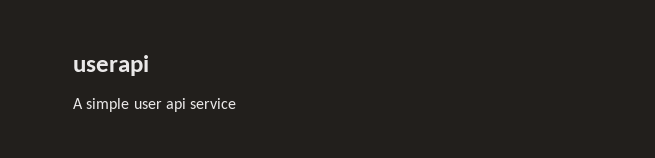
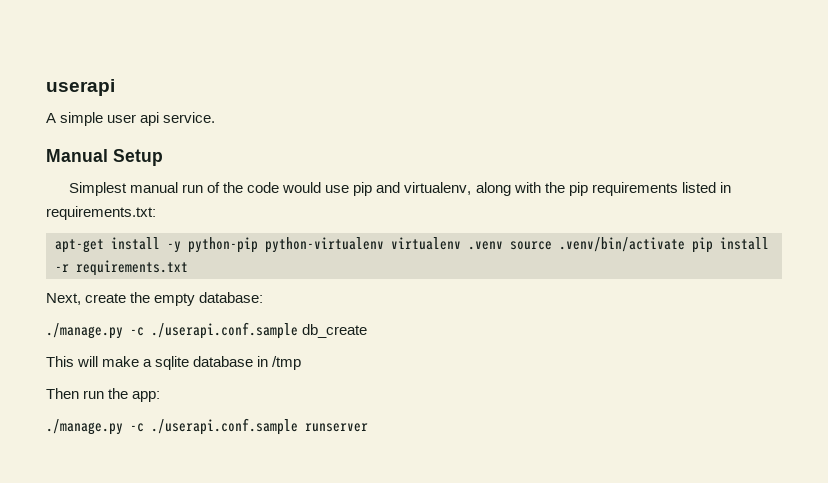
[190,98,237,109] service -> [163,112,216,123] [46,149,163,166] [68,182,731,196] [46,206,156,220] [55,237,769,253] [55,260,188,276] [46,292,264,306] [46,322,368,339] [46,356,302,370] [46,388,161,402] [46,418,368,435] service. // Manual Setup // Simplest manual run of the code would use pip and virtualenv, along with the pip requirements listed in requirements.txt: // apt-get install -y python-pip python-virtualenv virtualenv .venv source .venv/bin/activate pip install -r requirements.txt // Next, create the empty database: // ./manage.py -c ./userapi.conf.sample db_create // This will make a sqlite database in /tmp // Then run the app: // ./manage.py -c ./userapi.conf.sample runserver

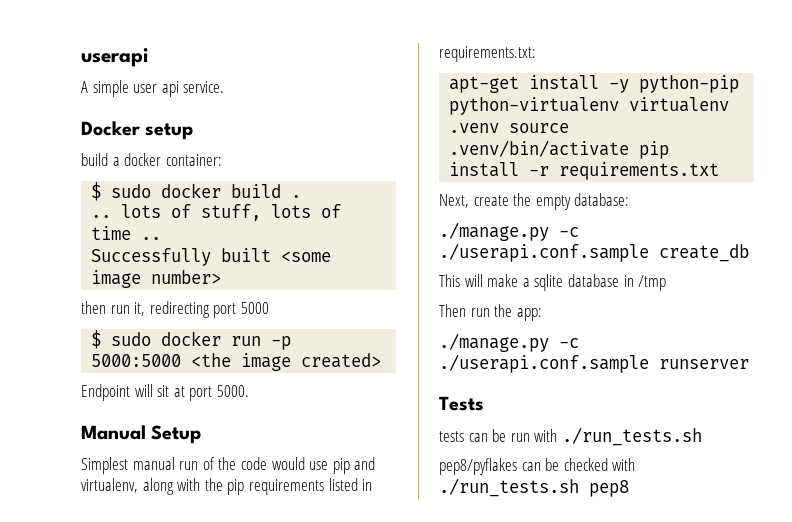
(216, 117) none -> [81,121,194,140] [81,153,222,166] [91,182,302,201] [91,204,342,221] [91,226,162,240] [91,248,332,266] [91,270,222,288] [81,301,269,318] [91,330,292,350] [91,353,382,371] [81,384,249,401] // Docker setup // build a docker container: // $ sudo docker build . // .. lots of stuff, lots of time .. // Successfully built <some image number> // then run it, redirecting port 5000 // $ sudo docker run -p 5000:5000 <the image created> // Endpoint will sit at port 5000.
[302,324,368,338] db_create -> [659,244,749,262] create_db
(368, 427) none -> [439,396,484,411] [439,427,702,446] [439,458,636,475] [439,478,629,497] // Tests // tests can be run with ./run_tests.sh // pep8/pyflakes can be checked with ./run_tests.sh pep8

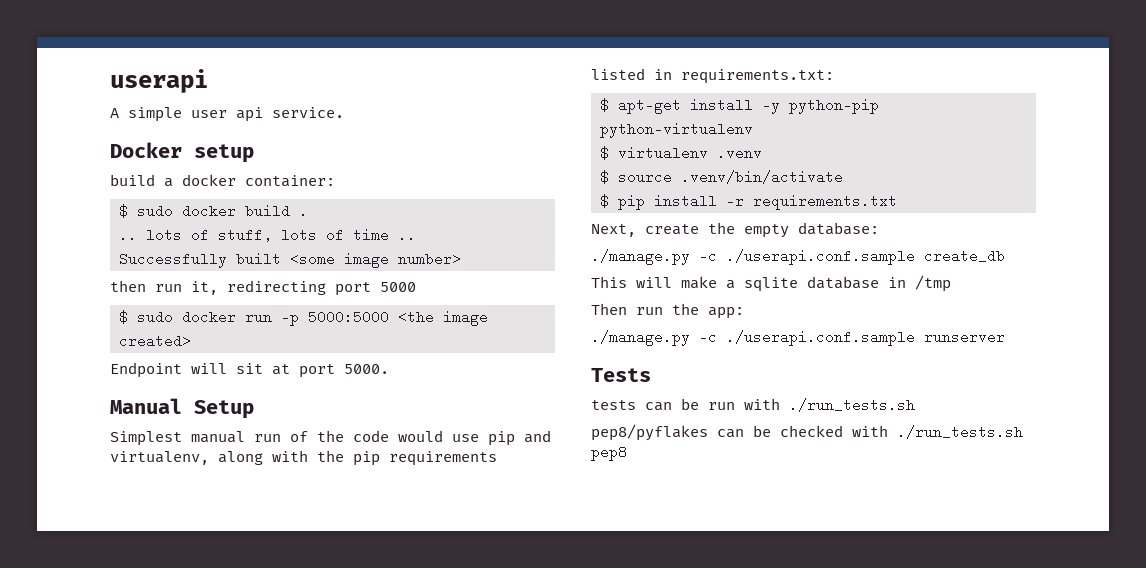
(536, 54) none -> [600,98,609,112] $
(620, 106) none -> [600,146,609,160] // $
(500, 128) none -> [600,170,609,184] // $
(630, 148) none -> [600,194,609,208] // $

